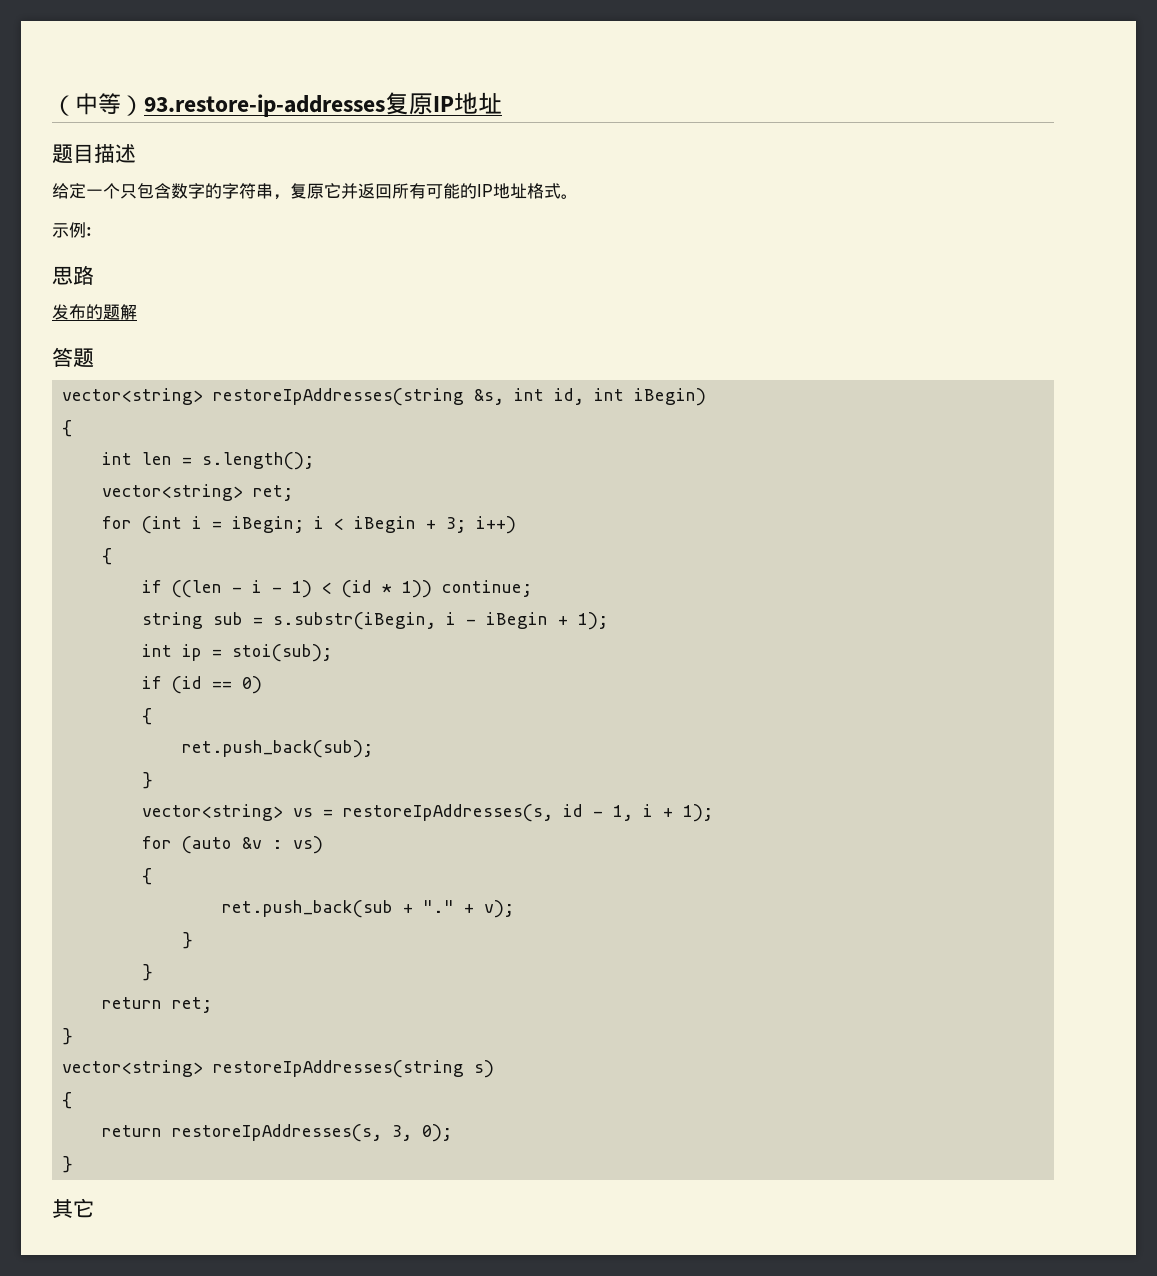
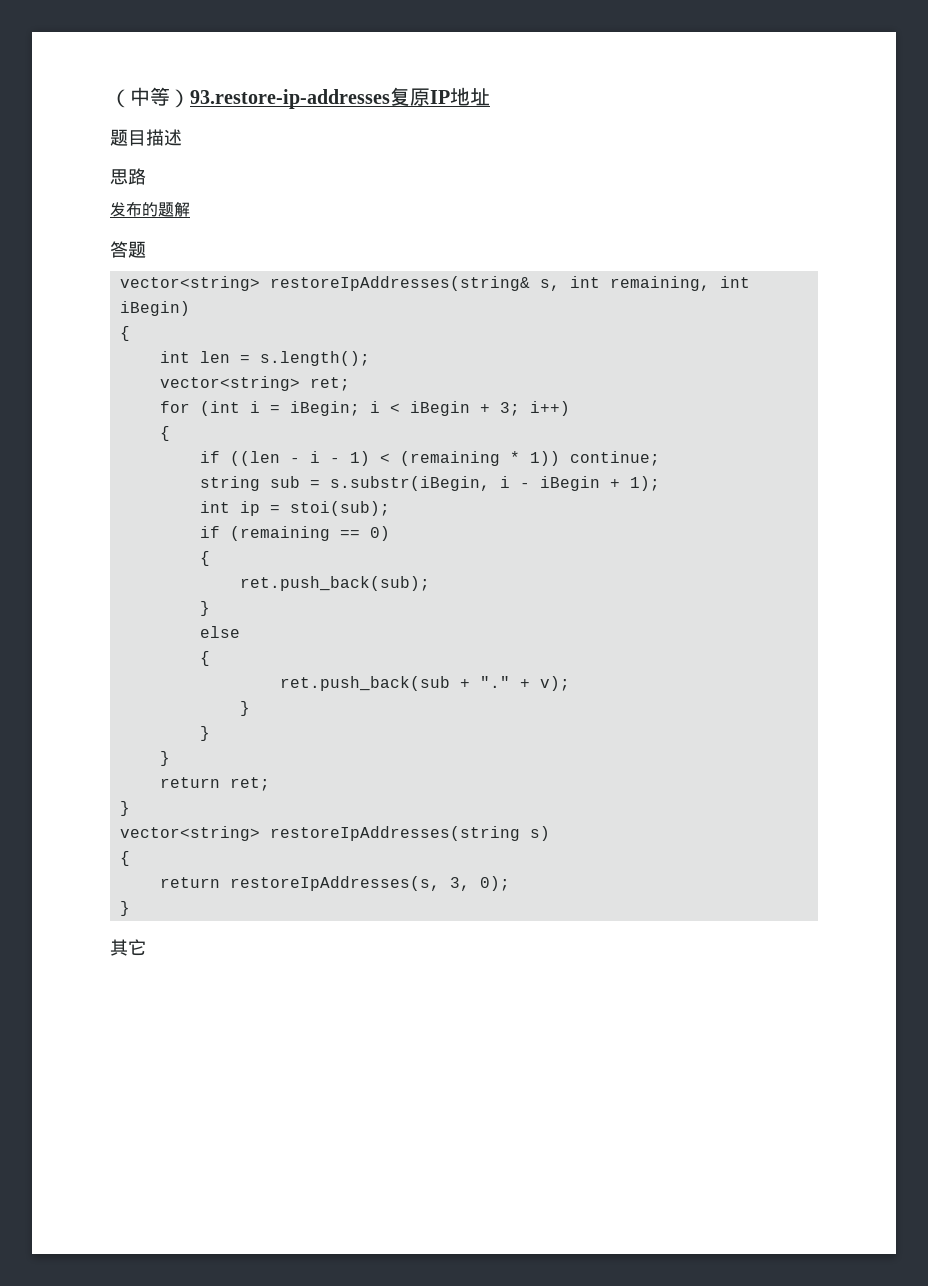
[52,183,578,200] [52,222,92,238] // 给定一个只包含数字的字符串，复原它并返回所有可能的IP地址格式。 // 示例: -> (182, 137) none
[213,388,585,406] restoreIpAddresses(string &s, int id, -> [269,276,710,291] restoreIpAddresses(string& s, int remaining,
[342,580,373,598] (id -> [399,451,500,466] (remaining
[172,676,203,694] (id -> [229,526,330,541] (remaining
[142,804,714,822] [142,836,324,854] vector<string> vs = restoreIpAddresses(s, id - 1, i + 1); // for (auto &v : vs) -> [199,626,240,638] else
(154, 972) none -> [159,751,170,766] // }

